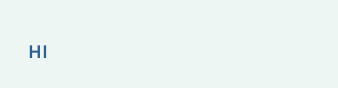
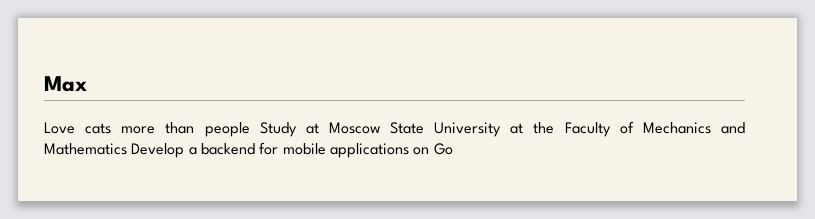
[28,45,48,58] HI -> [44,76,87,92] [44,121,745,137] [44,142,453,158] Max // Love cats more than people Study at Moscow State University at the Faculty of Mechanics and Mathematics Develop a backend for mobile applications on Go

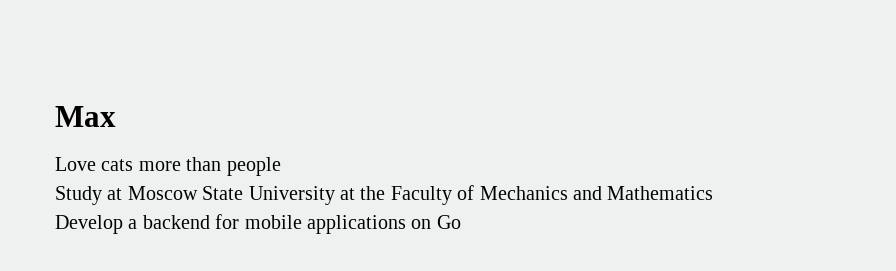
(250, 129) none -> (281, 166) //
(127, 149) none -> (714, 193) //

